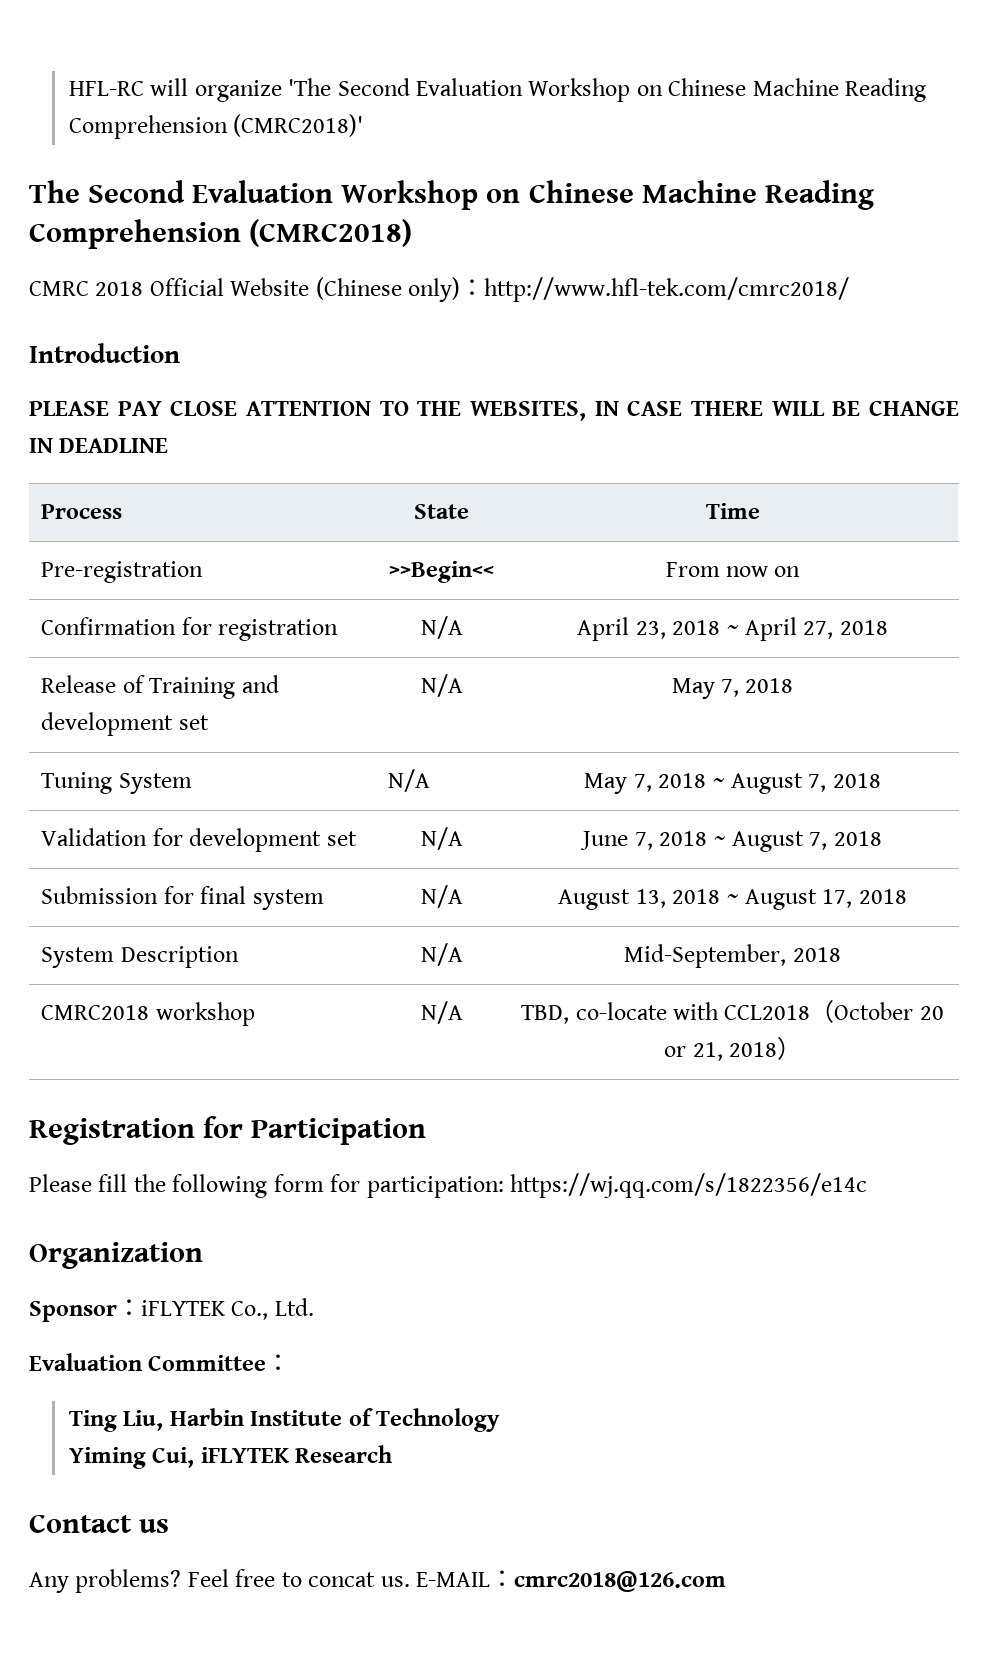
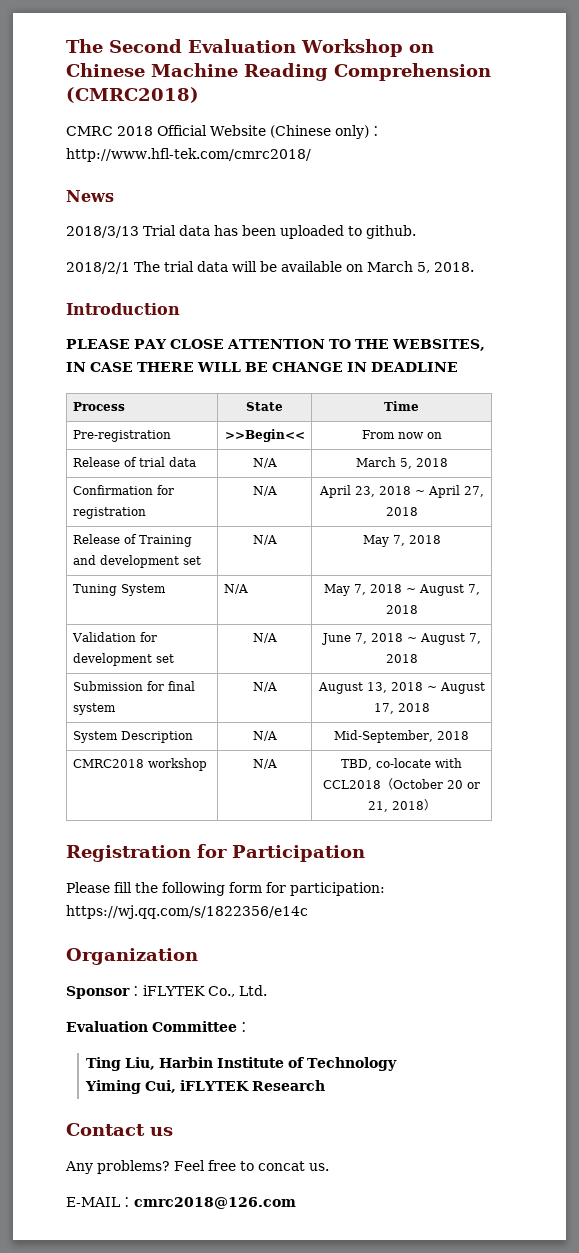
[68,78,927,102] [68,114,364,139] HFL-RC will organize 'The Second Evaluation Workshop on Chinese Machine Reading Comprehension (CMRC2018)' // -> (66, 46) none
(850, 289) none -> [66,190,114,202] [66,225,416,239] [66,261,474,274] // News // 2018/3/13 Trial data has been uploaded to github. // 2018/2/1 The trial data will be available on March 5, 2018.
(801, 571) none -> [72,457,196,467] [252,458,277,468] [355,457,448,469] // Release of trial data | N/A | March 5, 2018
(410, 1581) none -> (329, 1167) //

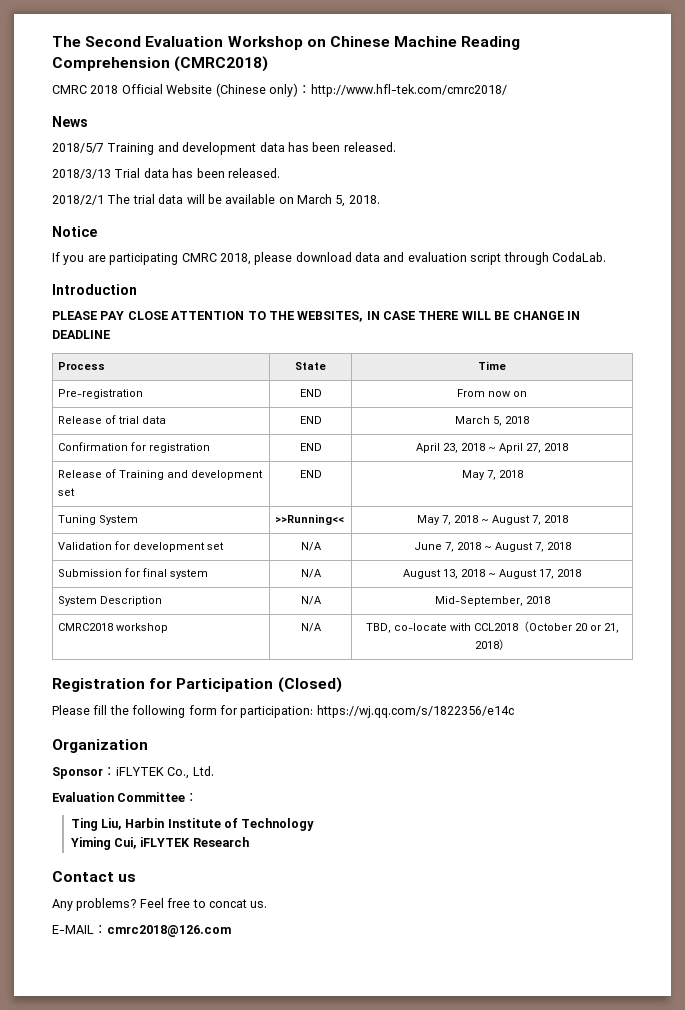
(114, 196) none -> [52,142,396,155] // 2018/5/7 Training and development data has been released.
[280,225,416,239] uploaded to github. -> [227,168,280,178] released.
(474, 267) none -> [52,226,97,237] [52,252,606,265] // Notice // If you are participating CMRC 2018, please download data and evaluation script through CodaLab.
[224,429,305,442] >>Begin<< -> [299,389,322,397] END
[252,458,277,468] N/A -> [299,416,322,424] END
[252,486,277,496] N/A -> [299,443,322,451] END
[252,535,277,545] N/A -> [299,470,322,478] END
[223,584,248,594] N/A -> [274,514,344,525] >>Running<<
(365, 853) none -> [277,677,342,693] (Closed)

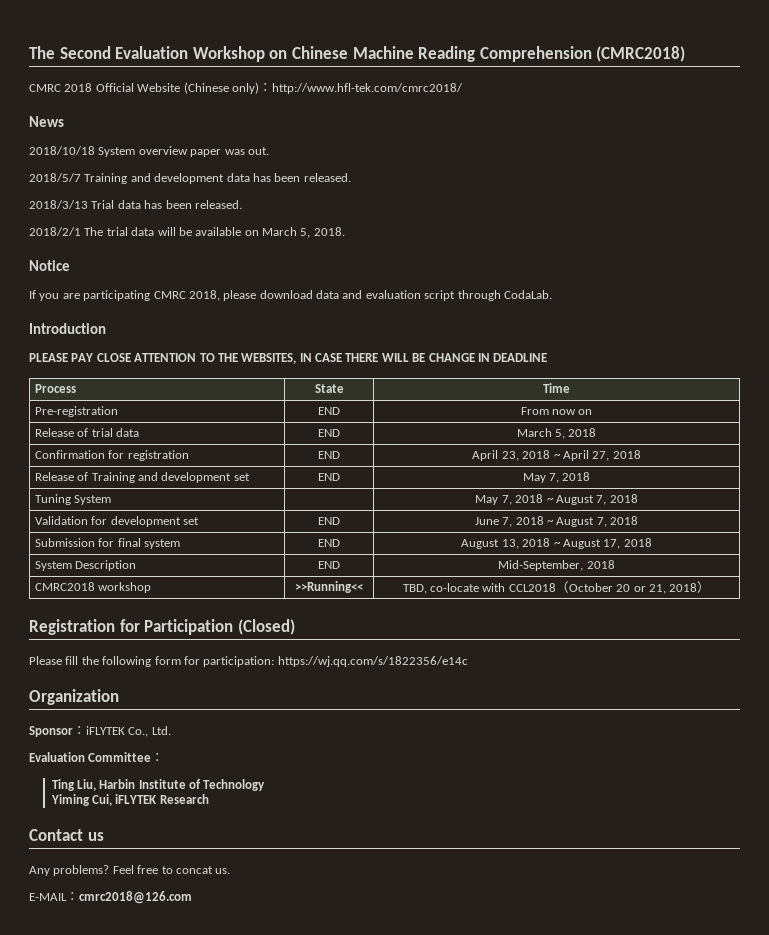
(88, 121) none -> [29,146,269,157] // 2018/10/18 System overview paper was out.
[274,514,344,525] >>Running<< -> (112, 500) none
[300,542,322,551] N/A -> [318,517,340,525] END
[300,569,322,578] N/A -> [318,539,340,547] END
[300,596,322,605] N/A -> [318,561,340,569] END
[300,623,322,632] N/A -> [295,581,363,593] >>Running<<

